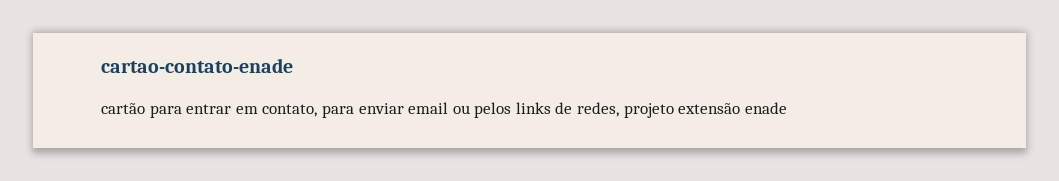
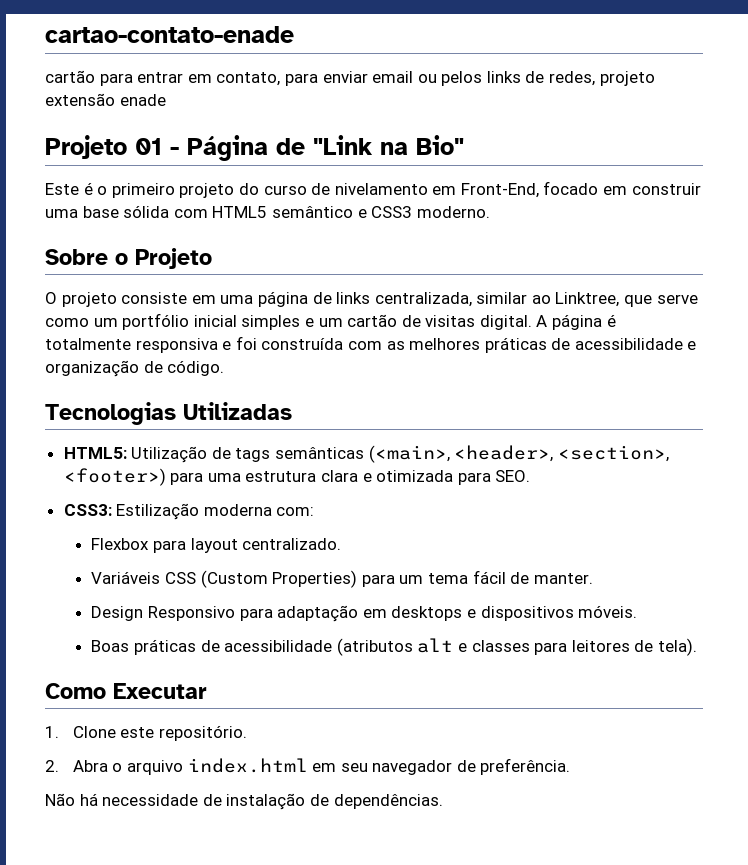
(787, 108) none -> [45,135,464,161] [45,181,701,198] [45,205,490,218] [45,248,212,269] [45,291,698,307] [45,313,616,330] [45,336,697,353] [45,360,225,377] [45,402,292,425] [63,445,669,463] [63,468,531,486] [63,503,315,520] [91,538,342,553] [91,570,593,588] [91,605,638,622] [91,638,697,656] [45,683,207,699] [45,725,247,741] [45,758,571,775] [45,793,443,810] // Projeto 01 - Página de "Link na Bio" // Este é o primeiro projeto do curso de nivelamento em Front-End, focado em construir uma base sólida com HTML5 semântico e CSS3 moderno. // Sobre o Projeto // O projeto consiste em uma página de links centralizada, similar ao Linktree, que serve como um portfólio inicial simples e um cartão de visitas digital. A página é totalmente responsiva e foi construída com as melhores práticas de acessibilidade e organização de código. // Tecnologias Utilizadas // HTML5: Utilização de tags semânticas (<main>, <header>, <section>, <footer>) para uma estrutura clara e otimizada para SEO. // CSS3: Estilização moderna com: // Flexbox para layout centralizado. // Variáveis CSS (Custom Properties) para um tema fácil de manter. // Design Responsivo para adaptação em desktops e dispositivos móveis. // Boas práticas de acessibilidade (atributos alt e classes para leitores de tela). // Como Executar // 1. Clone este repositório. // 2. Abra o arquivo index.html em seu navegador de preferência. // Não há necessidade de instalação de dependências.

